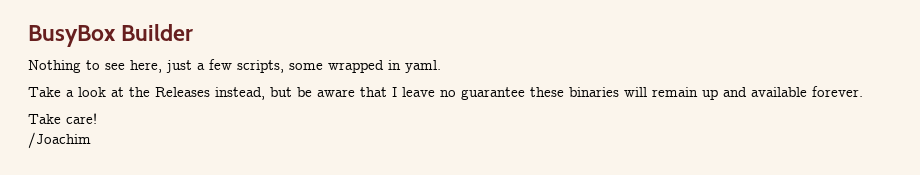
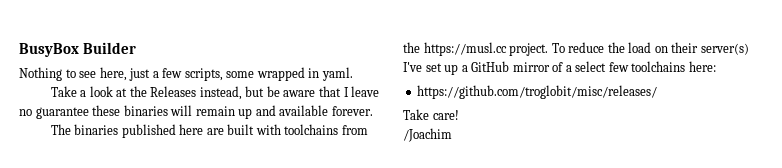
(863, 91) none -> [50,124,368,138] [403,42,749,56] [403,61,716,75] [417,85,658,99] // The binaries published here are built with toolchains from the https://musl.cc project. To reduce the load on their server(s) I've set up a GitHub mirror of a select few toolchains here: // https://github.com/troglobit/misc/releases/

